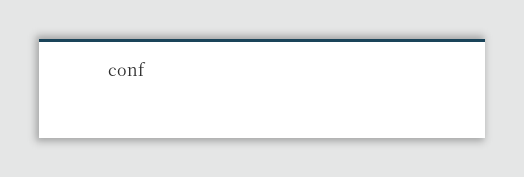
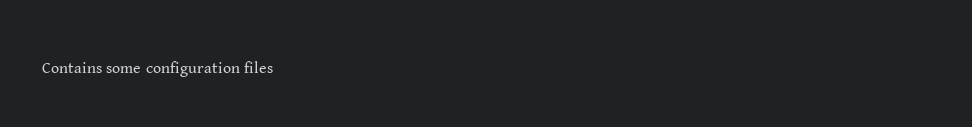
[108,62,146,76] conf -> [42,61,273,77] Contains some configuration files

